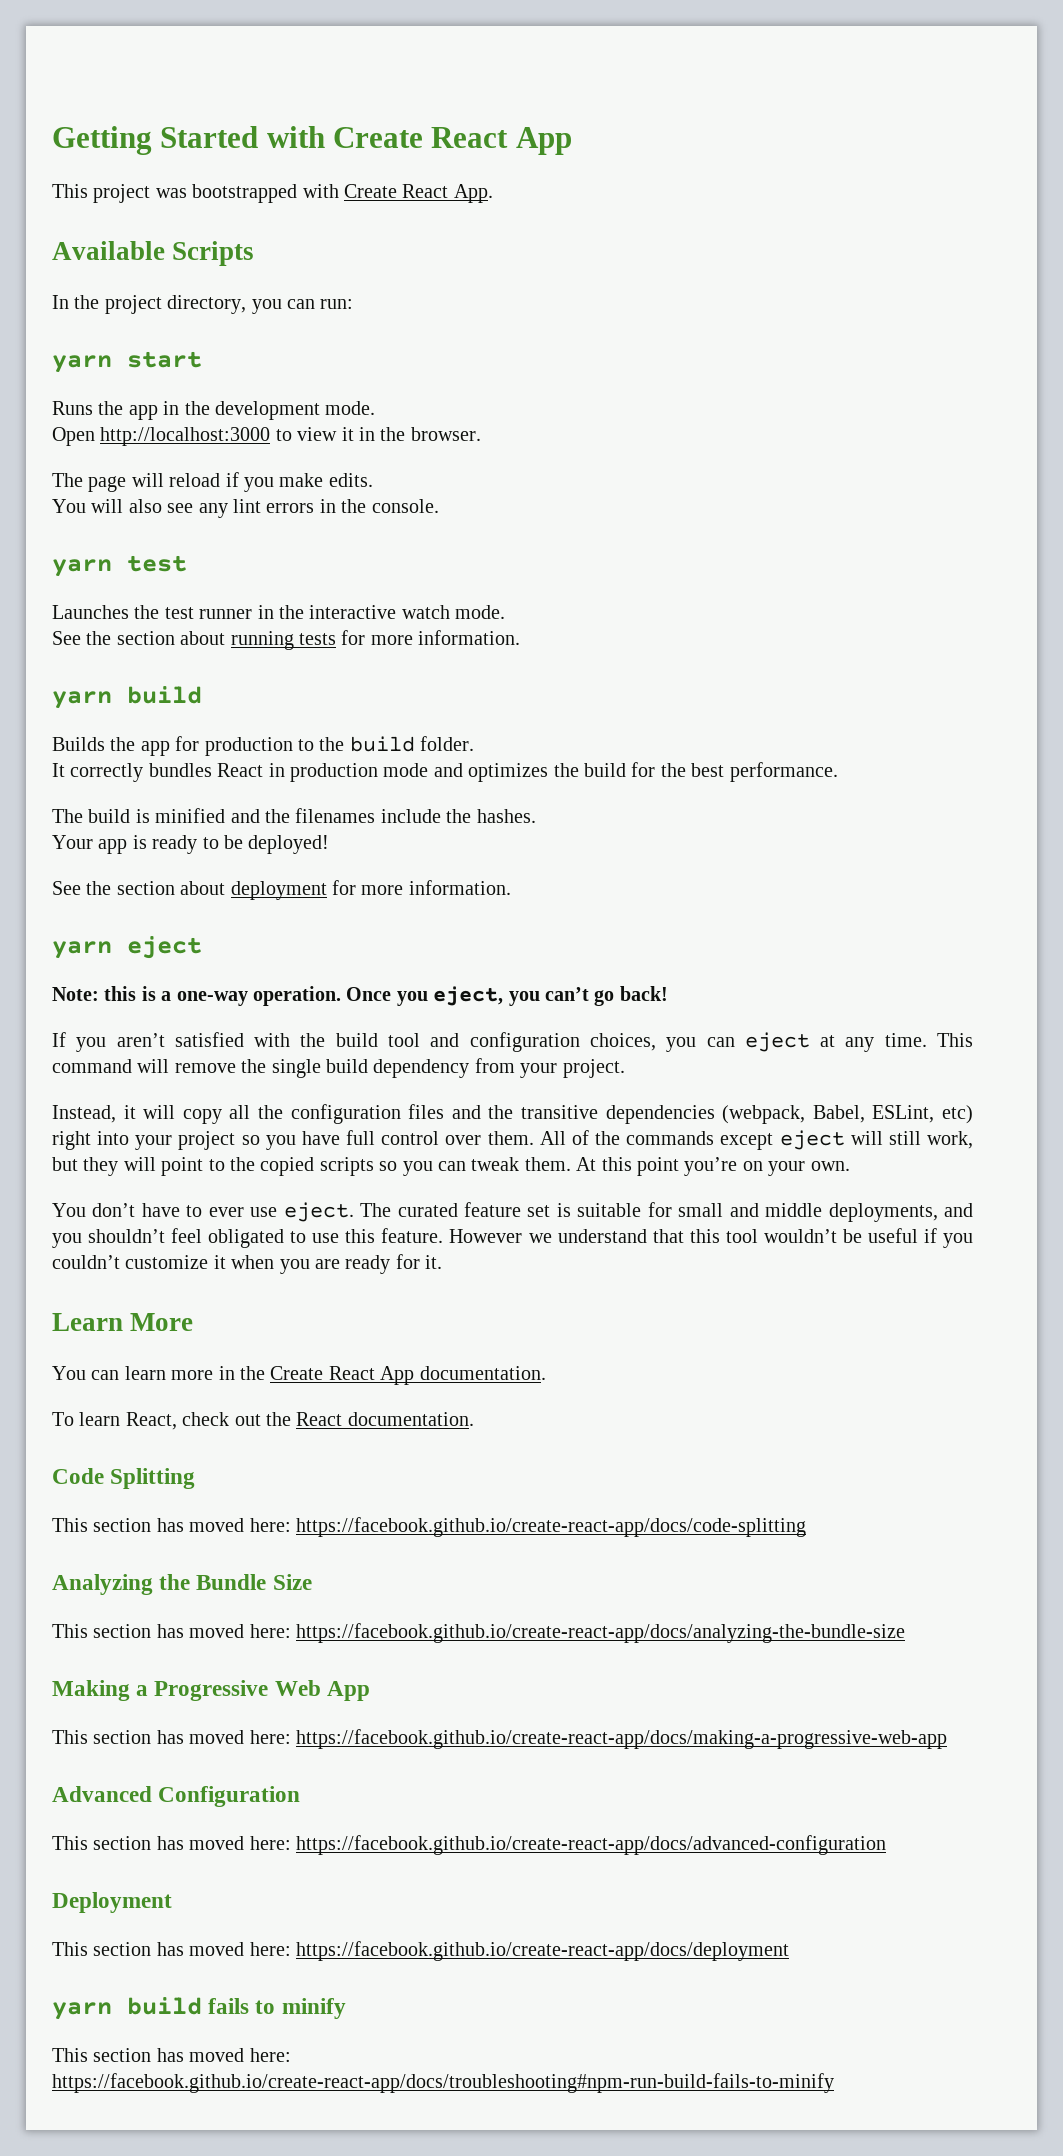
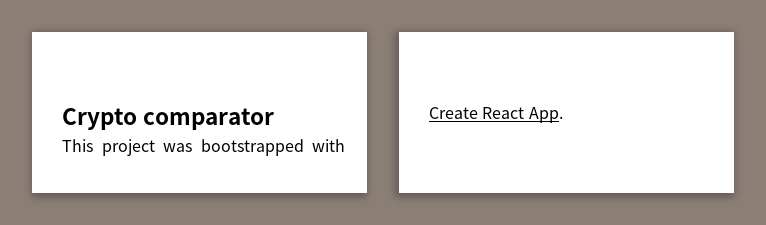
[52,126,572,155] Getting Started with Create React App -> [62,108,275,130] Crypto comparator
[52,241,255,266] [52,295,354,314] [52,351,202,373] [52,401,376,420] [52,427,481,446] [52,472,373,492] [52,499,439,518] [52,555,187,577] [52,605,506,619] [52,630,521,650] [52,686,202,709] [52,736,475,756] [52,762,838,782] [52,808,536,823] [52,835,330,854] [52,880,511,900] [52,936,202,959] [52,986,668,1006] [52,1032,973,1052] [52,1058,625,1078] [52,1104,974,1124] [52,1130,973,1150] [52,1157,850,1176] [52,1202,974,1222] [52,1228,973,1248] [52,1254,443,1274] [52,1313,194,1331] [52,1366,546,1385] [52,1412,474,1430] [52,1468,196,1489] [52,1517,806,1537] [52,1574,312,1595] [52,1623,905,1643] [52,1680,370,1701] [52,1729,947,1749] [52,1786,301,1807] [52,1835,886,1855] [52,1892,172,1913] [52,1941,789,1961] [52,1997,346,2020] [52,2048,291,2062] [52,2073,834,2093] // Available Scripts // In the project directory, you can run: // yarn start // Runs the app in the development mode. // Open http://localhost:3000 to view it in the browser. // The page will reload if you make edits. // You will also see any lint errors in the console. // yarn test // Launches the test runner in the interactive watch mode. // See the section about running tests for more information. // yarn build // Builds the app for production to the build folder. // It correctly bundles React in production mode and optimizes the build for the best performance. // The build is minified and the filenames include the hashes. // Your app is ready to be deployed! // See the section about deployment for more information. // yarn eject // Note: this is a one-way operation. Once you eject, you can’t go back! // If you aren’t satisfied with the build tool and configuration choices, you can eject at any time. This command will remove the single build dependency from your project. // Instead, it will copy all the configuration files and the transitive dependencies (webpack, Babel, ESLint, etc) right into your project so you have full control over them. All of the commands except eject will still work, but they will point to the copied scripts so you can tweak them. At this point you’re on your own. // You don’t have to ever use eject. The curated feature set is suitable for small and middle deployments, and you shouldn’t feel obligated to use this feature. However we understand that this tool wouldn’t be useful if you couldn’t customize it when you are ready for it. // Learn More // You can learn more in the Create React App documentation. // To learn React, check out the React documentation. // Code Splitting // This section has moved here: https://facebook.github.io/create-react-app/docs/code-splitting // Analyzing the Bundle Size // This section has moved here: https://facebook.github.io/create-react-app/docs/analyzing-the-bundle-size // Making a Progressive Web App // This section has moved here: https://facebook.github.io/create-react-app/docs/making-a-progressive-web-app // Advanced Configuration // This section has moved here: https://facebook.github.io/create-react-app/docs/advanced-configuration // Deployment // This section has moved here: https://facebook.github.io/create-react-app/docs/deployment // yarn build fails to minify // This section has moved here: https://facebook.github.io/create-react-app/docs/troubleshooting#npm-run-build-fails-to-minify -> (563, 115) none

